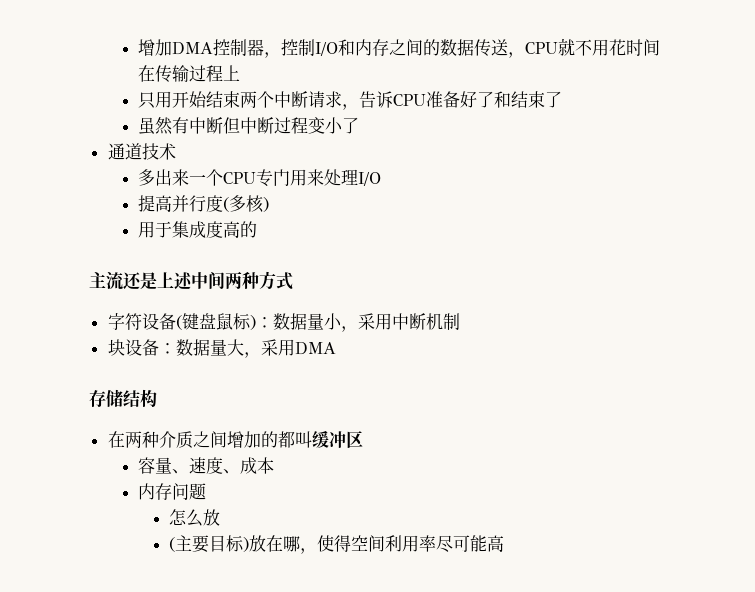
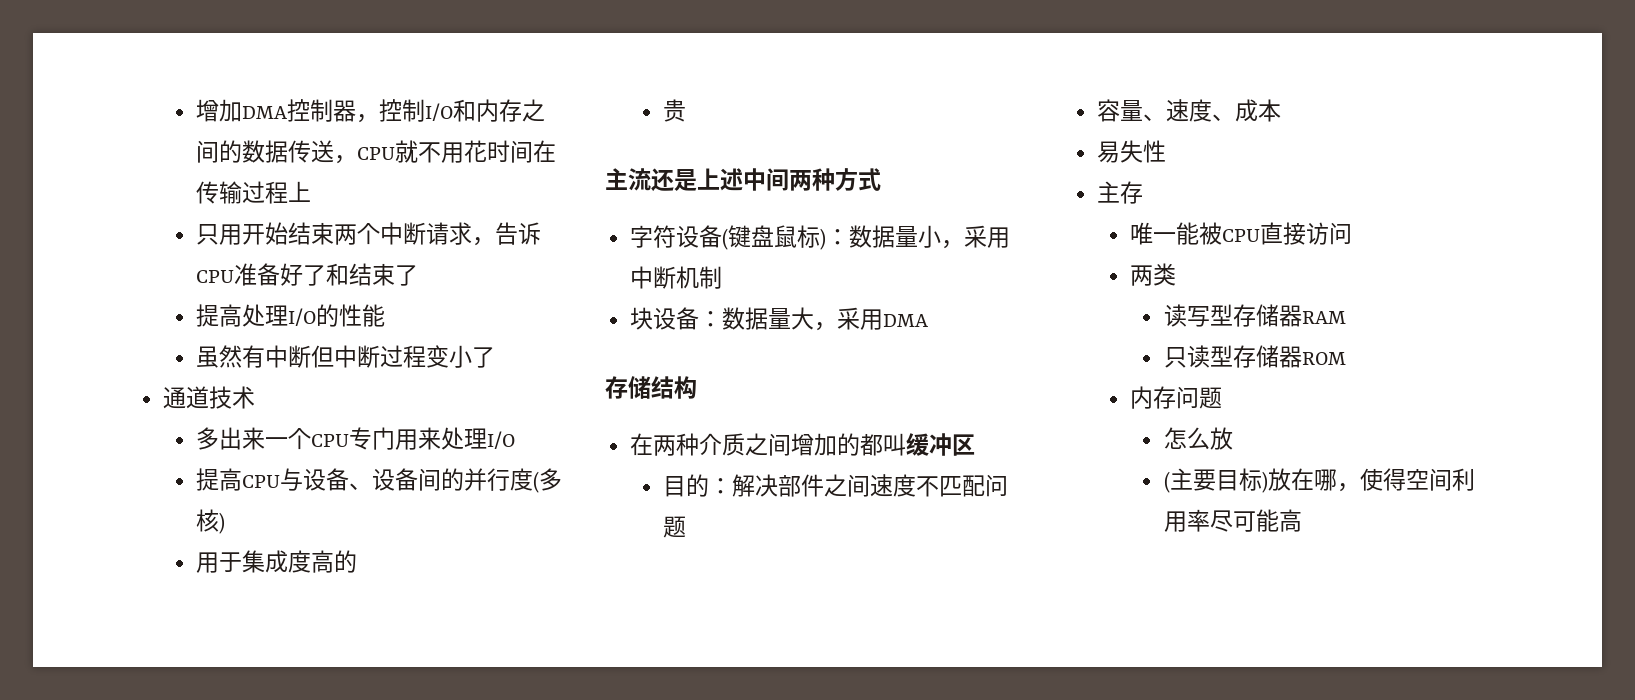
(563, 99) none -> [196,304,386,327] // 提高处理I/O的性能
(173, 203) none -> [242,468,465,491] CPU与设备、设备间的
(258, 229) none -> [663,99,687,122] // 贵
[138,457,275,474] 容量、速度、成本 -> [663,474,1009,497] [663,516,687,538] [1097,99,1282,122] [1097,140,1167,163] [1097,181,1144,204] [1130,222,1353,245] [1130,263,1177,286] [1163,304,1346,327] [1163,345,1346,368] 目的：解决部件之间速度不匹配问题 // 容量、速度、成本 // 易失性 // 主存 // 唯一能被CPU直接访问 // 两类 // 读写型存储器RAM // 只读型存储器ROM

